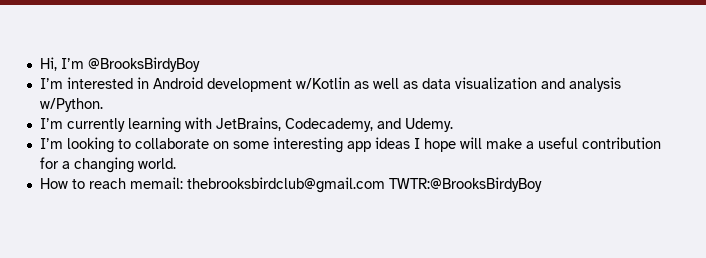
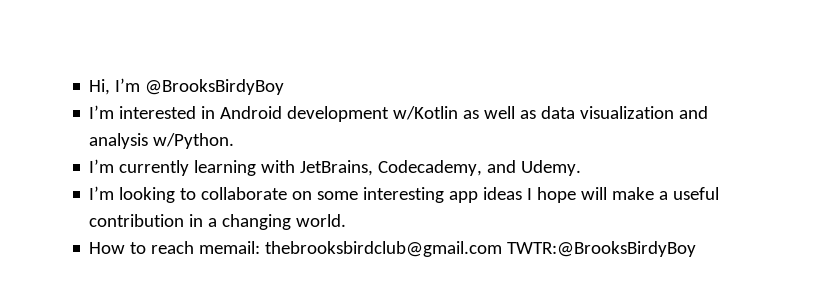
[39,157,59,169] for -> [189,214,204,227] in

